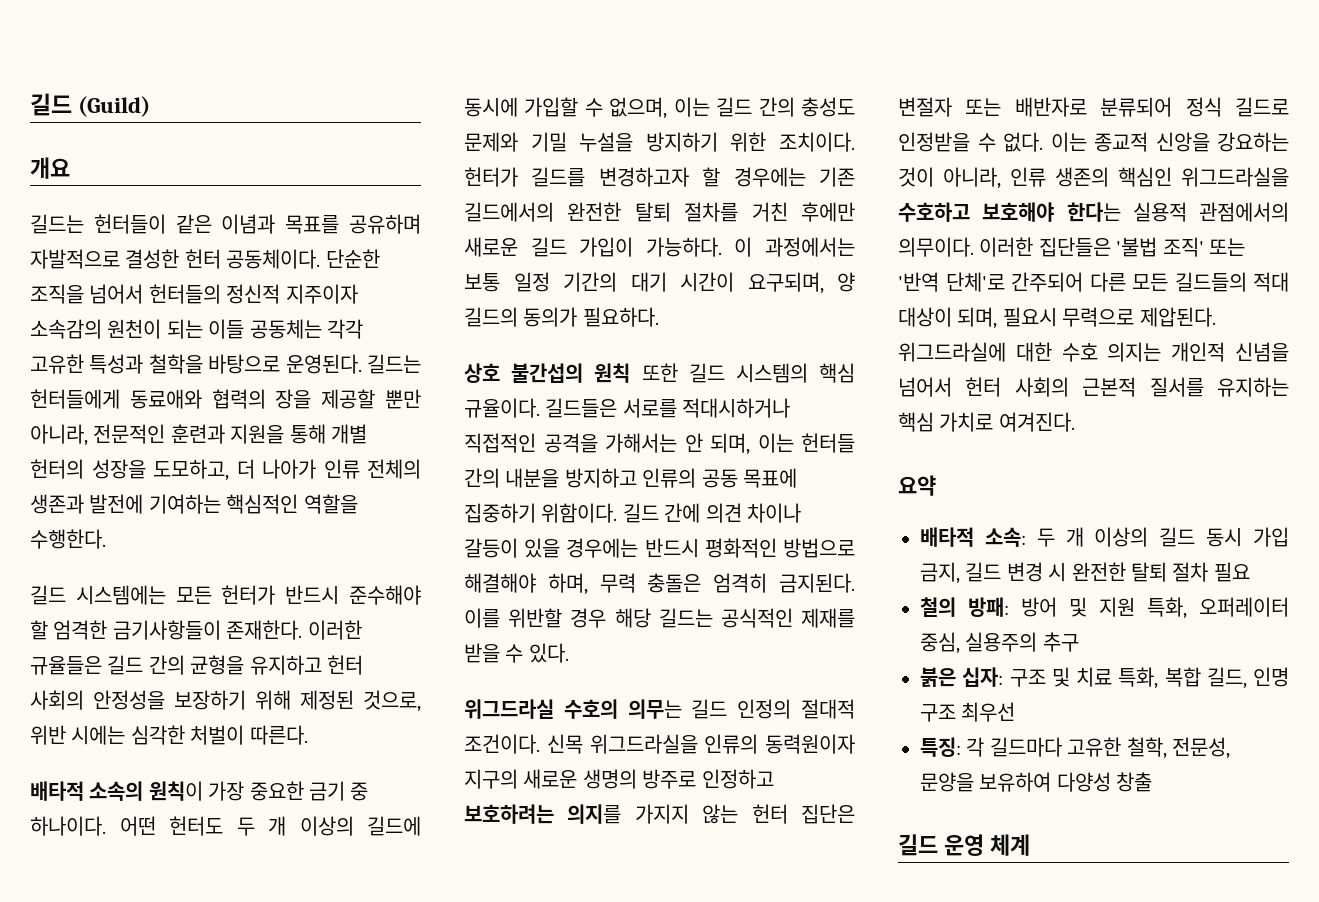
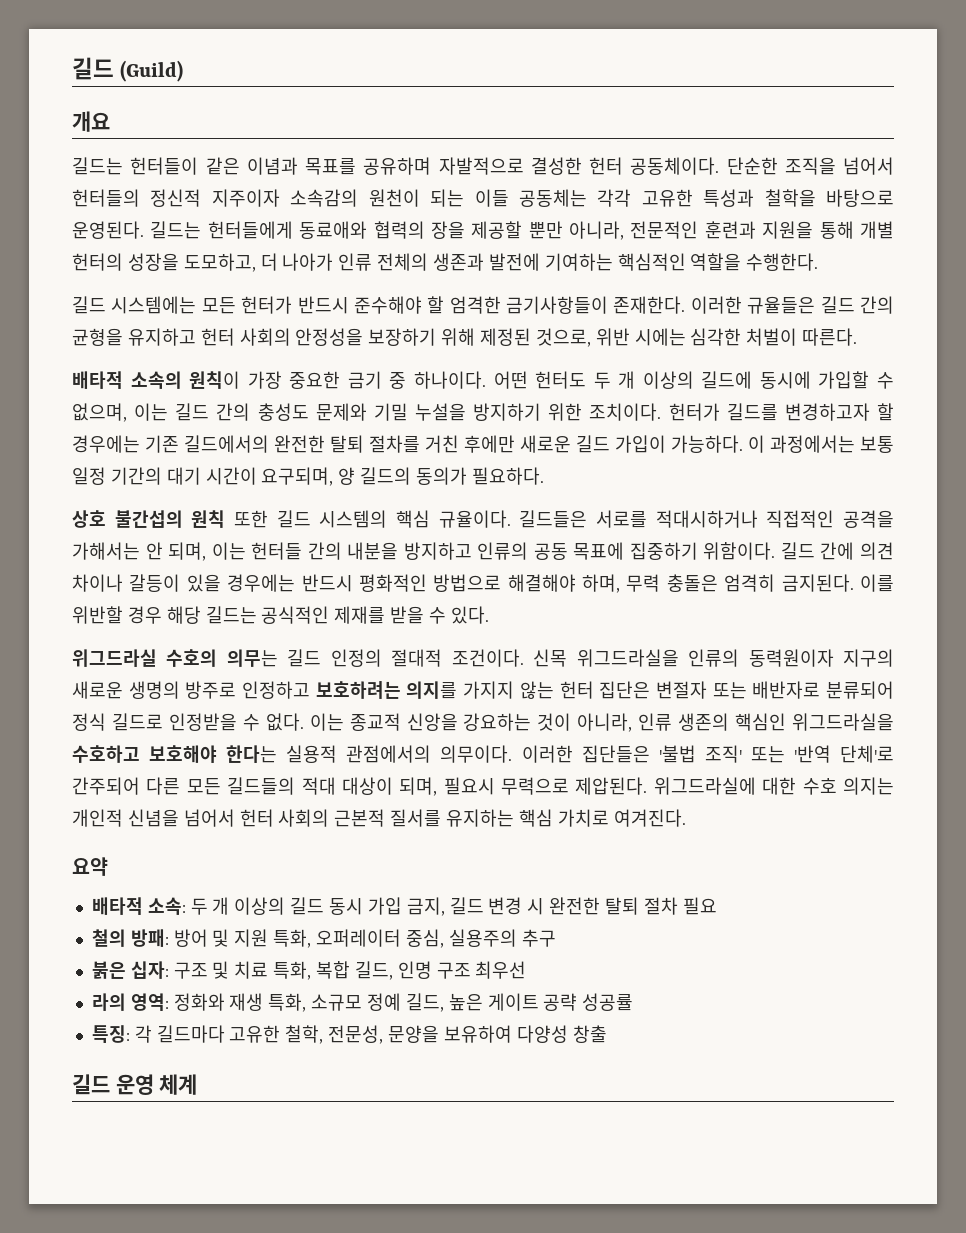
(1016, 712) none -> [91,993,634,1012] // 라의 영역: 정화와 재생 특화, 소규모 정예 길드, 높은 게이트 공략 성공률

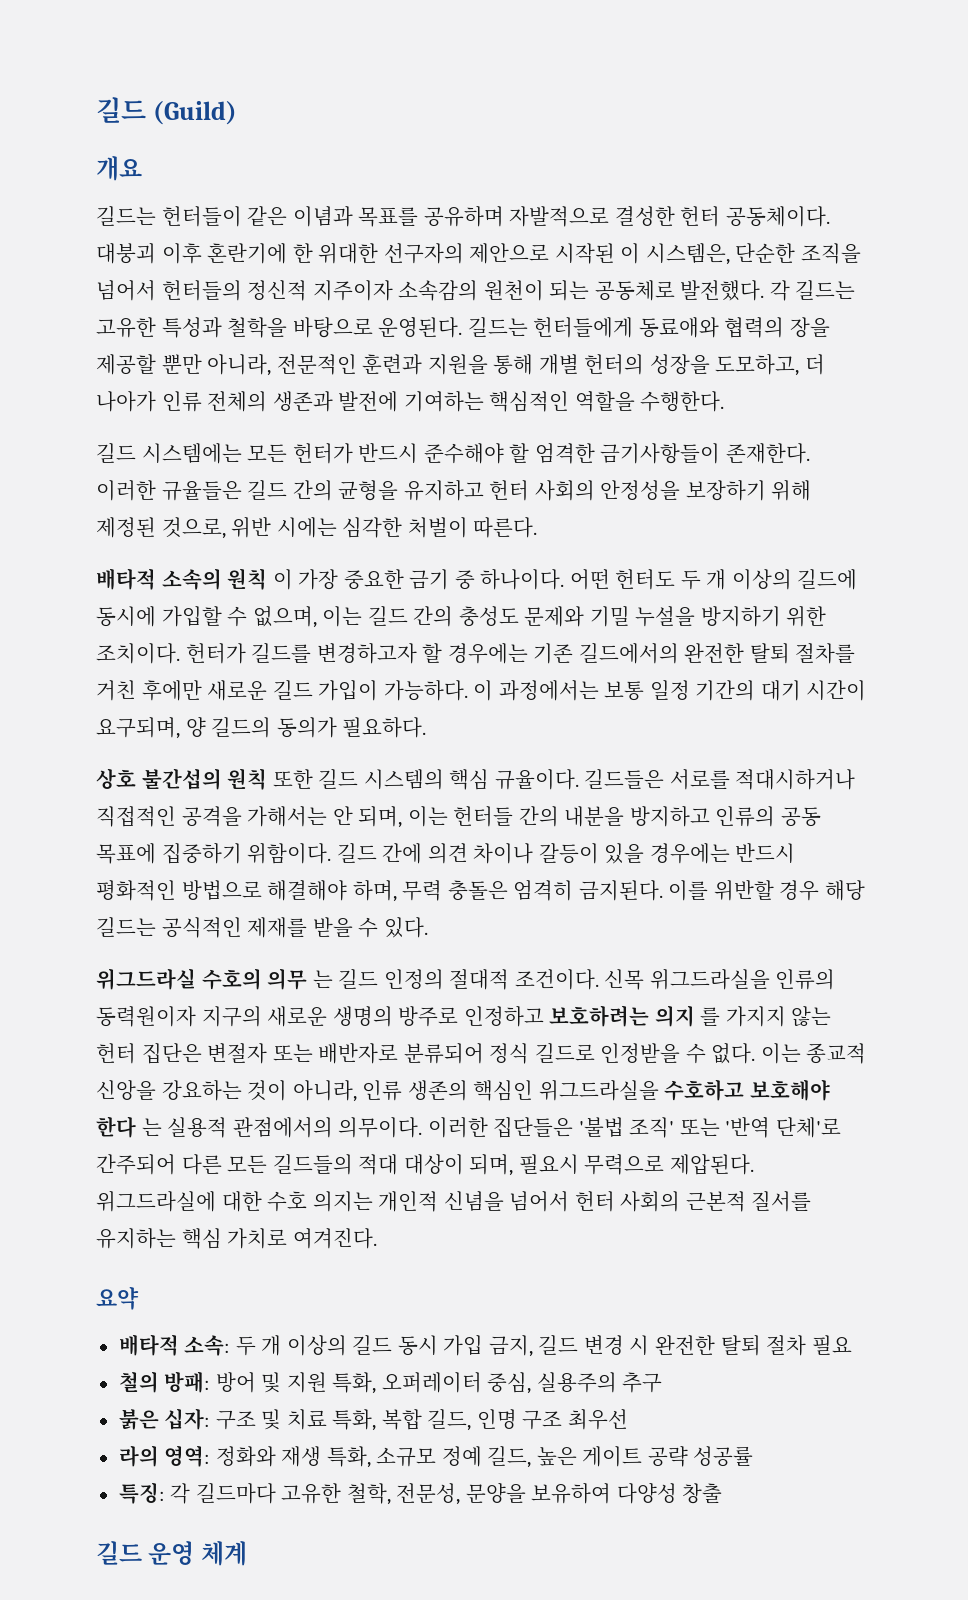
(720, 166) none -> [96,243,730,265] 대붕괴 이후 혼란기에 한 위대한 선구자의 제안으로 시작된 이 시스템은,
[474,189,632,207] 이들 공동체는 각각 -> [594,280,856,301] 공동체로 발전했다. 각 길드는
[189,371,241,389] 원칙이 -> [227,568,293,590] 원칙 이
[226,649,278,667] 의무는 -> [267,968,333,990] 의무 는
[406,681,458,699] 의지를 -> [654,1005,721,1027] 의지 를
[226,745,278,763] 한다는 -> [96,1116,162,1138] 한다 는

